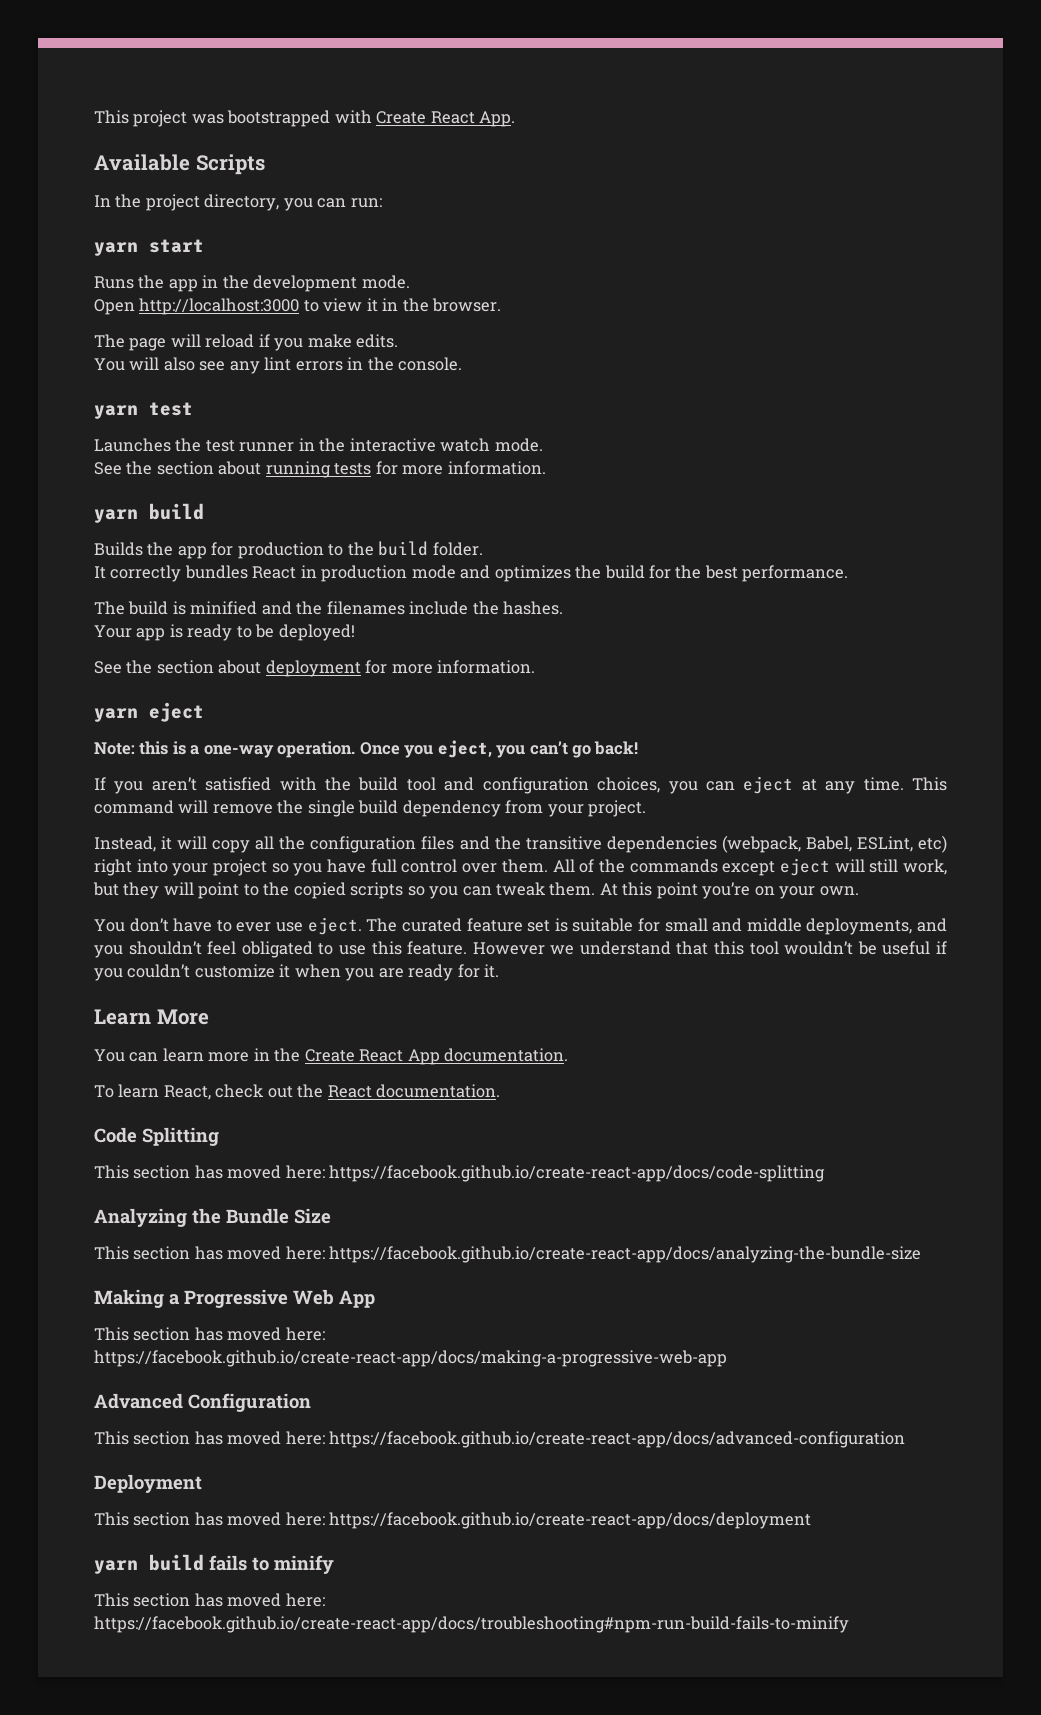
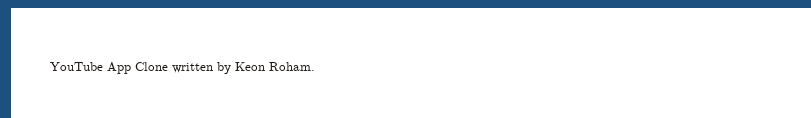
[94,110,516,127] [94,154,265,175] [94,194,382,211] [94,239,204,256] [94,275,410,292] [94,298,502,315] [94,334,399,351] [94,357,463,374] [94,402,193,419] [94,438,543,452] [94,461,546,478] [94,503,204,523] [94,541,483,559] [94,565,849,582] [94,601,564,615] [94,624,355,641] [94,660,536,677] [94,702,204,722] [94,740,639,758] [94,776,947,794] [94,800,647,817] [94,835,948,853] [94,858,948,876] [93,882,859,899] [94,917,947,935] [94,941,948,958] [94,964,500,981] [94,1009,209,1025] [94,1048,569,1065] [94,1084,501,1100] [94,1127,219,1146] [94,1165,826,1182] [94,1208,331,1227] [94,1246,922,1263] [94,1289,375,1308] [94,1327,325,1341] [94,1350,727,1367] [94,1393,311,1412] [94,1431,906,1448] [94,1474,202,1493] [94,1512,812,1529] [94,1554,334,1574] [94,1593,325,1607] [94,1616,849,1633] This project was bootstrapped with Create React App. // Available Scripts // In the project directory, you can run: // yarn start // Runs the app in the development mode. // Open http://localhost:3000 to view it in the browser. // The page will reload if you make edits. // You will also see any lint errors in the console. // yarn test // Launches the test runner in the interactive watch mode. // See the section about running tests for more information. // yarn build // Builds the app for production to the build folder. // It correctly bundles React in production mode and optimizes the build for the best performance. // The build is minified and the filenames include the hashes. // Your app is ready to be deployed! // See the section about deployment for more information. // yarn eject // Note: this is a one-way operation. Once you eject, you can’t go back! // If you aren’t satisfied with the build tool and configuration choices, you can eject at any time. This command will remove the single build dependency from your project. // Instead, it will copy all the configuration files and the transitive dependencies (webpack, Babel, ESLint, etc) right into your project so you have full control over them. All of the commands except eject will still work, but they will point to the copied scripts so you can tweak them. At this point you’re on your own. // You don’t have to ever use eject. The curated feature set is suitable for small and middle deployments, and you shouldn’t feel obligated to use this feature. However we understand that this tool wouldn’t be useful if you couldn’t customize it when you are ready for it. // Learn More // You can learn more in the Create React App documentation. // To learn React, check out the React documentation. // Code Splitting // This section has moved here: https://facebook.github.io/create-react-app/docs/code-splitting // Analyzing the Bundle Size // This section has moved here: https://facebook.github.io/create-react-app/docs/analyzing-the-bundle-size // Making a Progressive Web App // This section has moved here: https://facebook.github.io/create-react-app/docs/making-a-progressive-web-app // Advanced Configuration // This section has moved here: https://facebook.github.io/create-react-app/docs/advanced-configuration // Deployment // This section has moved here: https://facebook.github.io/create-react-app/docs/deployment // yarn build fails to minify // This section has moved here: https://facebook.github.io/create-react-app/docs/troubleshooting#npm-run-build-fails-to-minify -> [50,62,315,74] YouTube App Clone written by Keon Roham.

